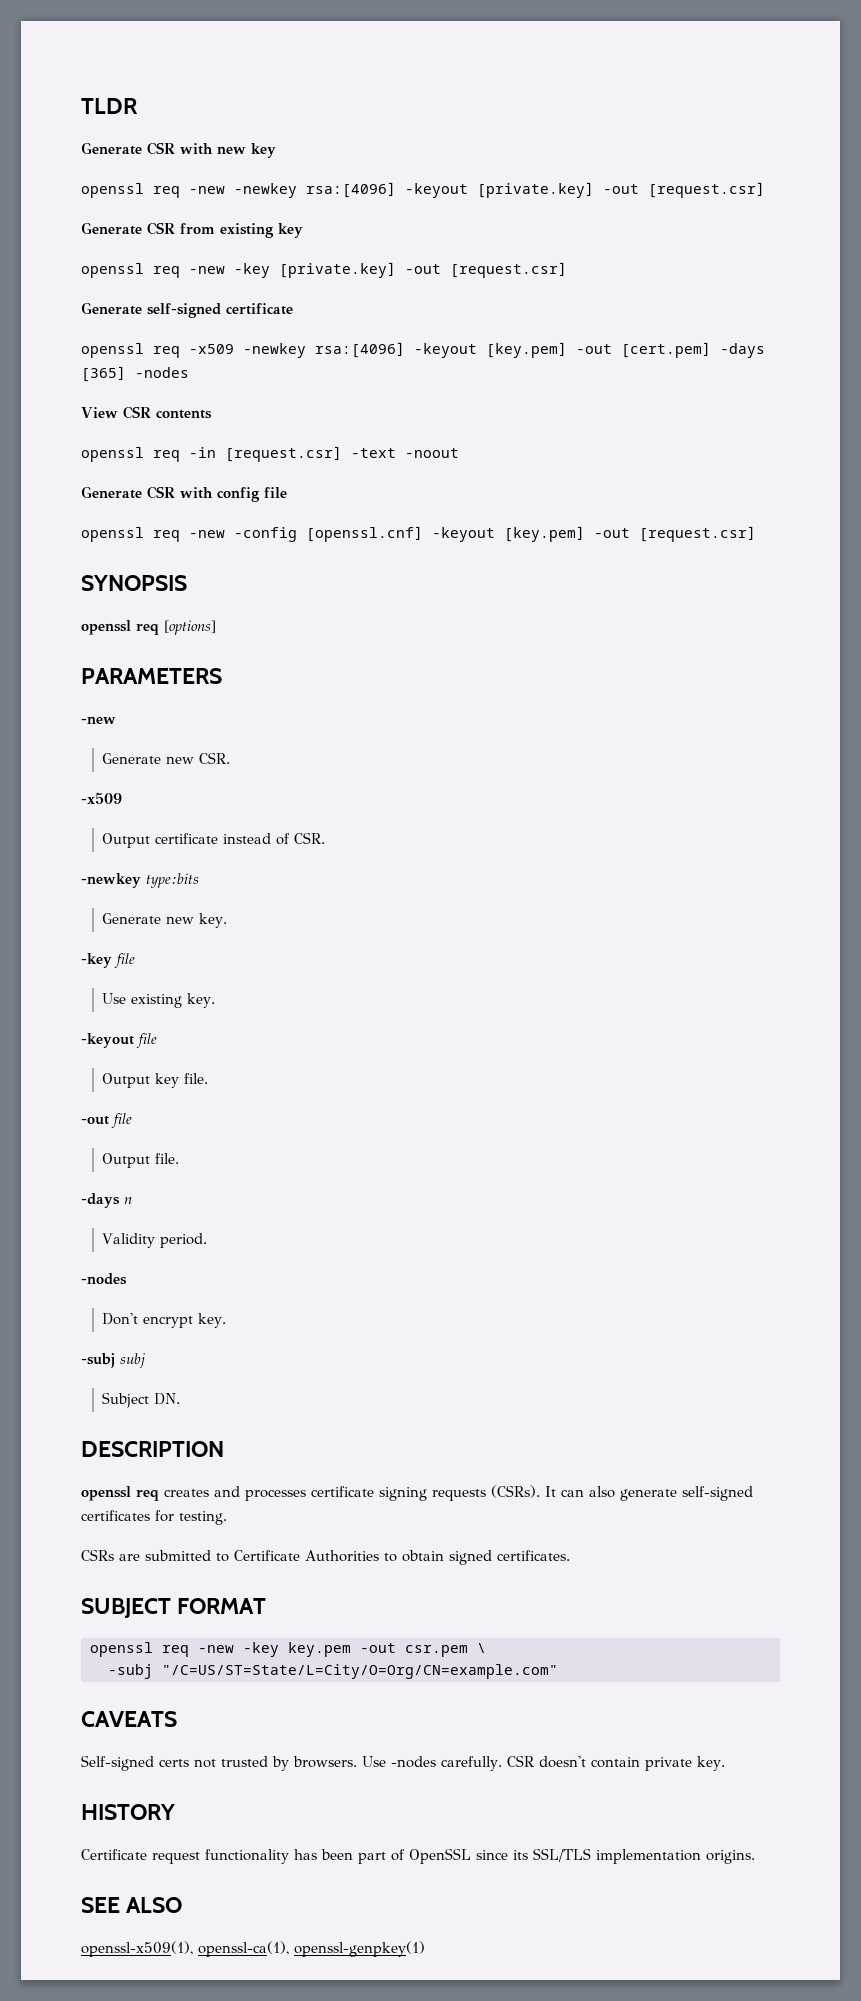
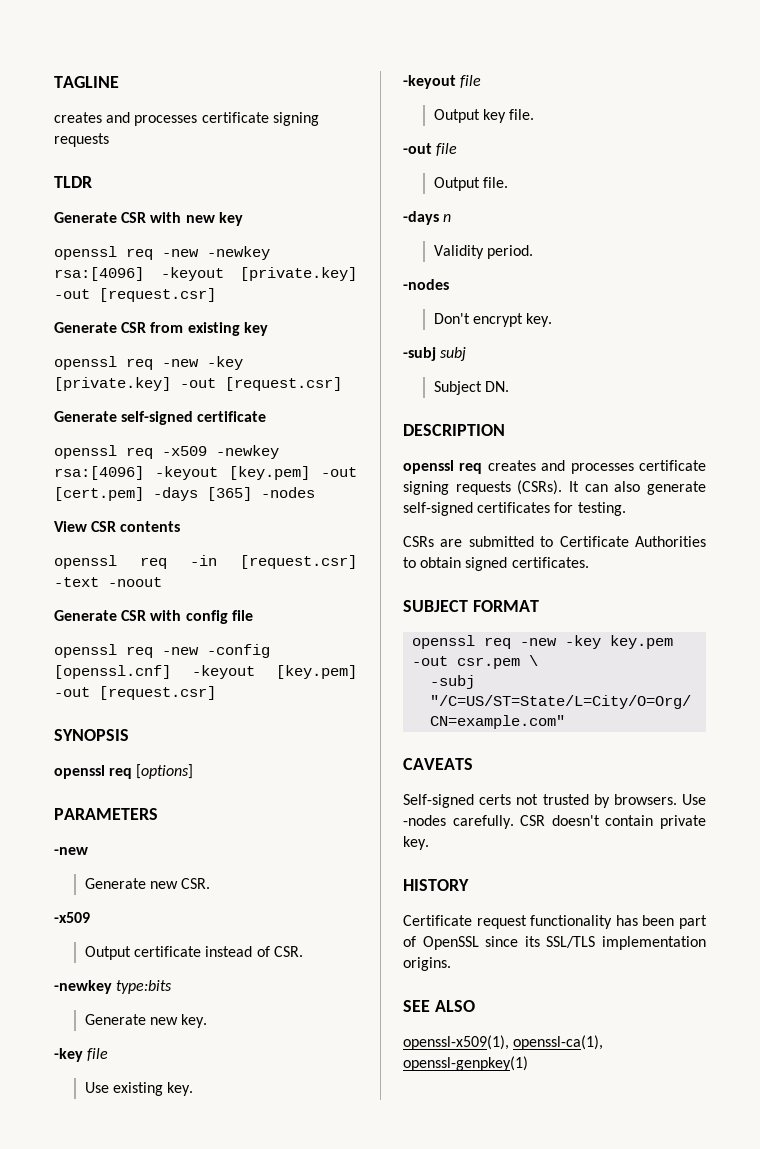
(81, 106) none -> [54,76,119,88] [54,112,319,126] [54,133,109,147] TAGLINE // creates and processes certificate signing requests //

